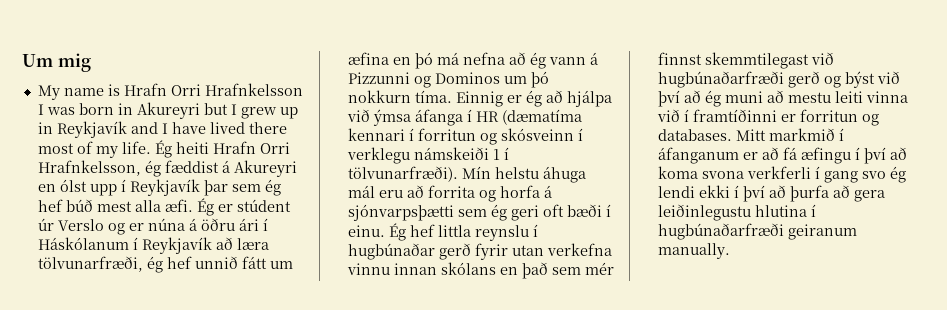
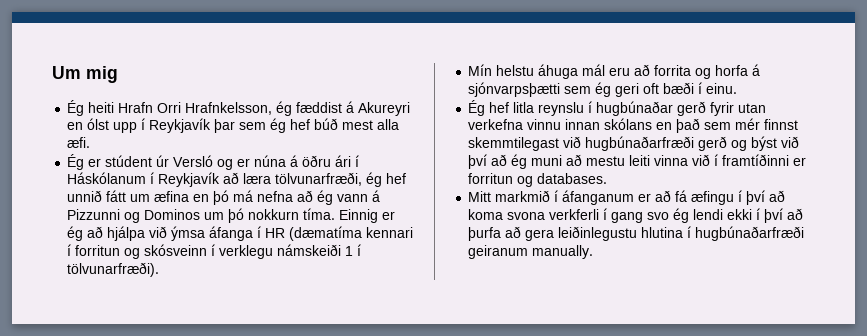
[37,83,303,100] [37,102,298,119] [37,121,287,138] [37,141,151,158] My name is Hrafn Orri Hrafnkelsson I was born in Akureyri but I grew up in Reykjavík and I have lived there most of my life. -> (118, 74) none
(193, 205) none -> (91, 142) //
[57,219,104,231] Verslo -> [173,155,214,167] Versló
(458, 174) none -> (160, 269) //
(385, 231) none -> (738, 88) //
[437,225,471,237] littla -> [513,102,535,113] litla
(732, 135) none -> (608, 178) //

